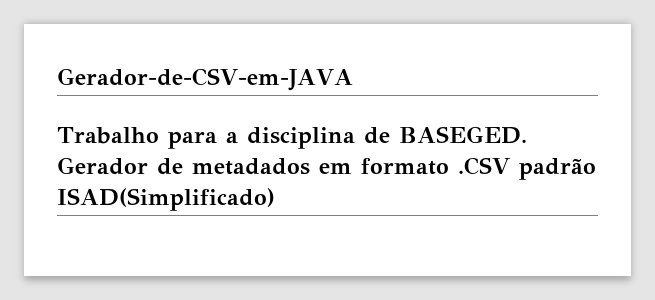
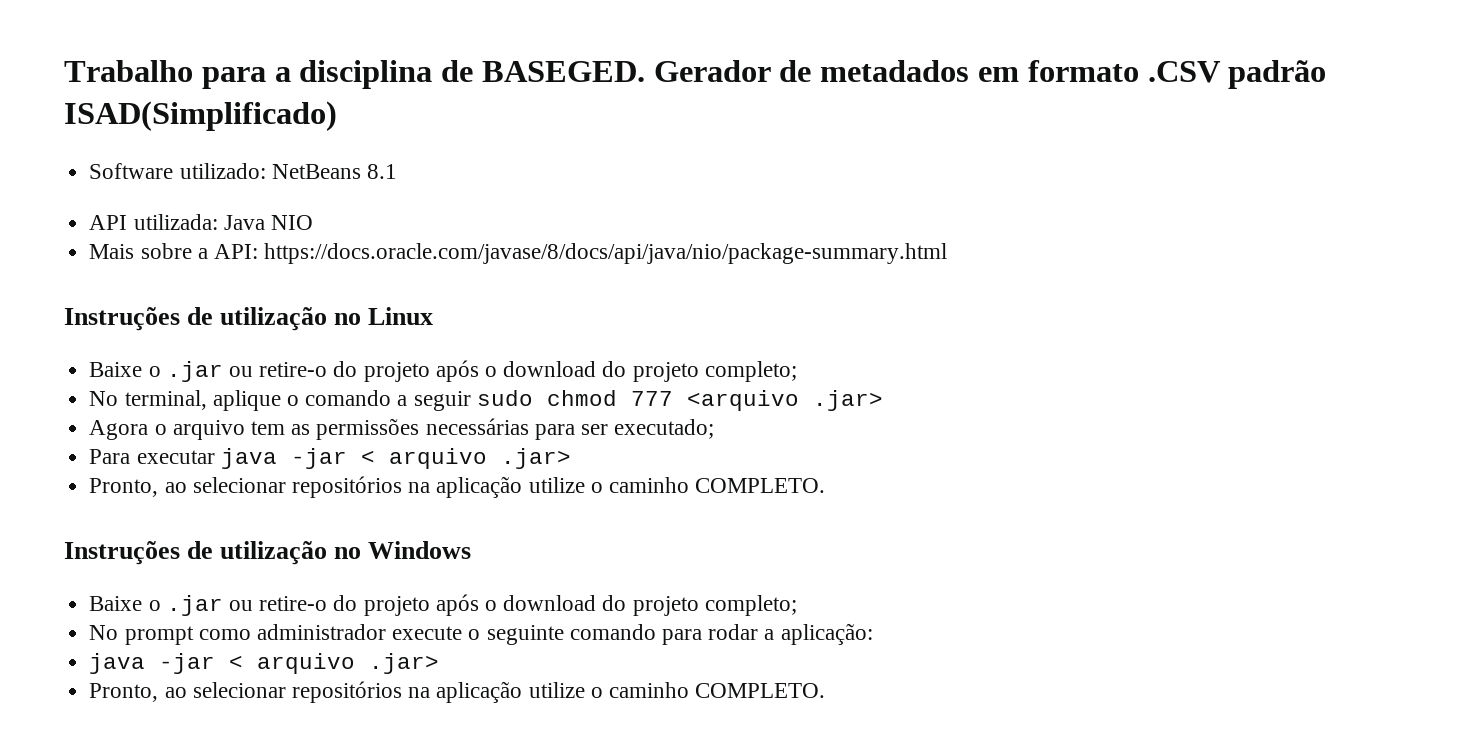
[57,68,353,91] Gerador-de-CSV-em-JAVA // -> (64, 71) none
(275, 199) none -> [89,163,397,179] [89,214,313,230] [89,243,948,264] [64,307,434,331] [89,360,797,382] [89,390,883,411] [89,418,715,440] [89,448,571,469] [89,476,826,498] [64,541,472,565] [89,594,797,616] [89,623,873,645] [89,653,440,674] [89,681,826,703] // Software utilizado: NetBeans 8.1 // API utilizada: Java NIO // Mais sobre a API: https://docs.oracle.com/javase/8/docs/api/java/nio/package-summary.html // Instruções de utilização no Linux // Baixe o .jar ou retire-o do projeto após o download do projeto completo; // No terminal, aplique o comando a seguir sudo chmod 777 <arquivo .jar> // Agora o arquivo tem as permissões necessárias para ser executado; // Para executar java -jar < arquivo .jar> // Pronto, ao selecionar repositórios na aplicação utilize o caminho COMPLETO. // Instruções de utilização no Windows // Baixe o .jar ou retire-o do projeto após o download do projeto completo; // No prompt como administrador execute o seguinte comando para rodar a aplicação: // java -jar < arquivo .jar> // Pronto, ao selecionar repositórios na aplicação utilize o caminho COMPLETO.

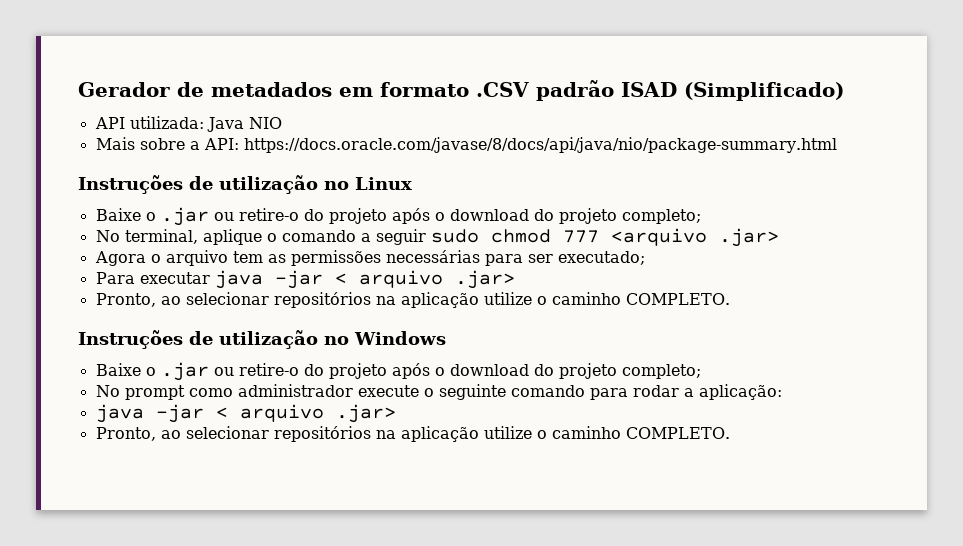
[64,60,645,89] Trabalho para a disciplina de BASEGED. -> (78, 89) none
[64,101,337,131] [89,163,397,179] ISAD(Simplificado) // Software utilizado: NetBeans 8.1 -> [621,82,844,101] ISAD (Simplificado)

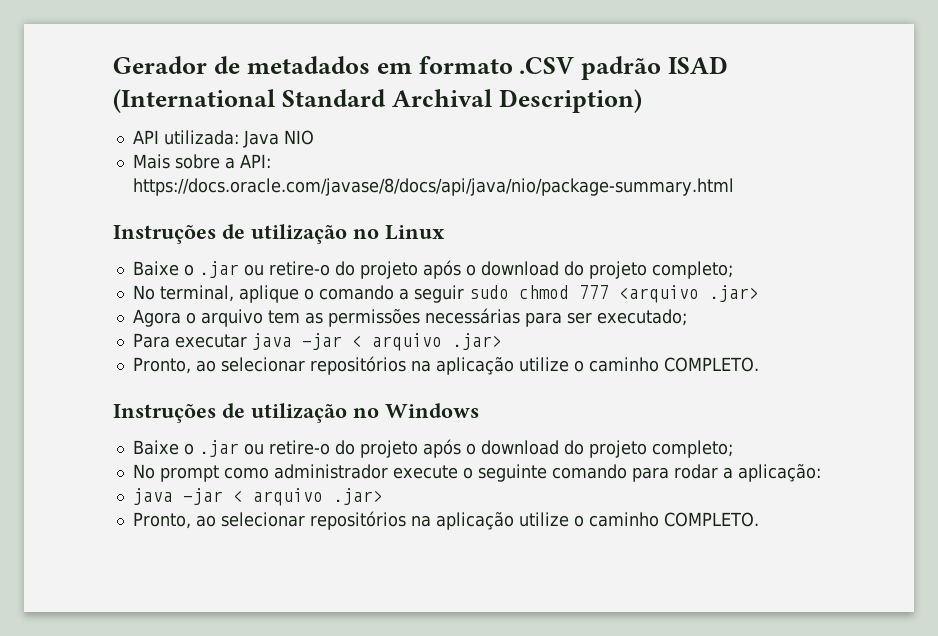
[684,82,844,101] (Simplificado) -> [113,89,642,113] (International Standard Archival Description)

